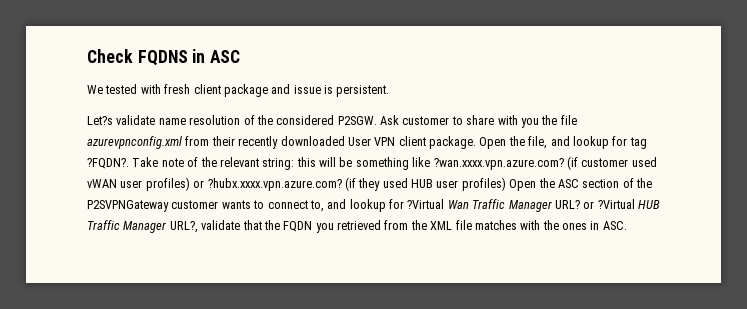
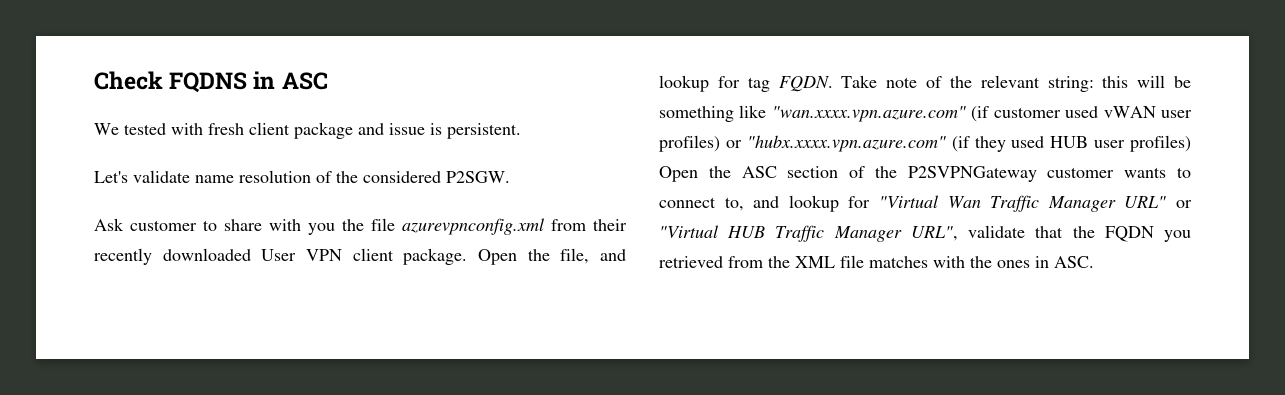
[87,116,113,125] Let?s -> [94,171,128,183] Let's
(377, 120) none -> (510, 177) //
[87,158,129,169] ?FQDN?. -> [778,76,833,92] FQDN.
[433,158,564,170] ?wan.xxxx.vpn.azure.com? -> [771,106,966,122] "wan.xxxx.vpn.azure.com"
[207,178,342,191] ?hubx.xxxx.vpn.azure.com? -> [746,135,946,152] "hubx.xxxx.vpn.azure.com"
[407,199,445,209] ?Virtual -> [879,195,939,208] "Virtual
[554,199,635,209] URL? or ?Virtual -> [1124,196,1192,208] [659,225,719,238] URL" or "Virtual
[169,221,198,233] URL?, -> [910,226,958,241] URL",

